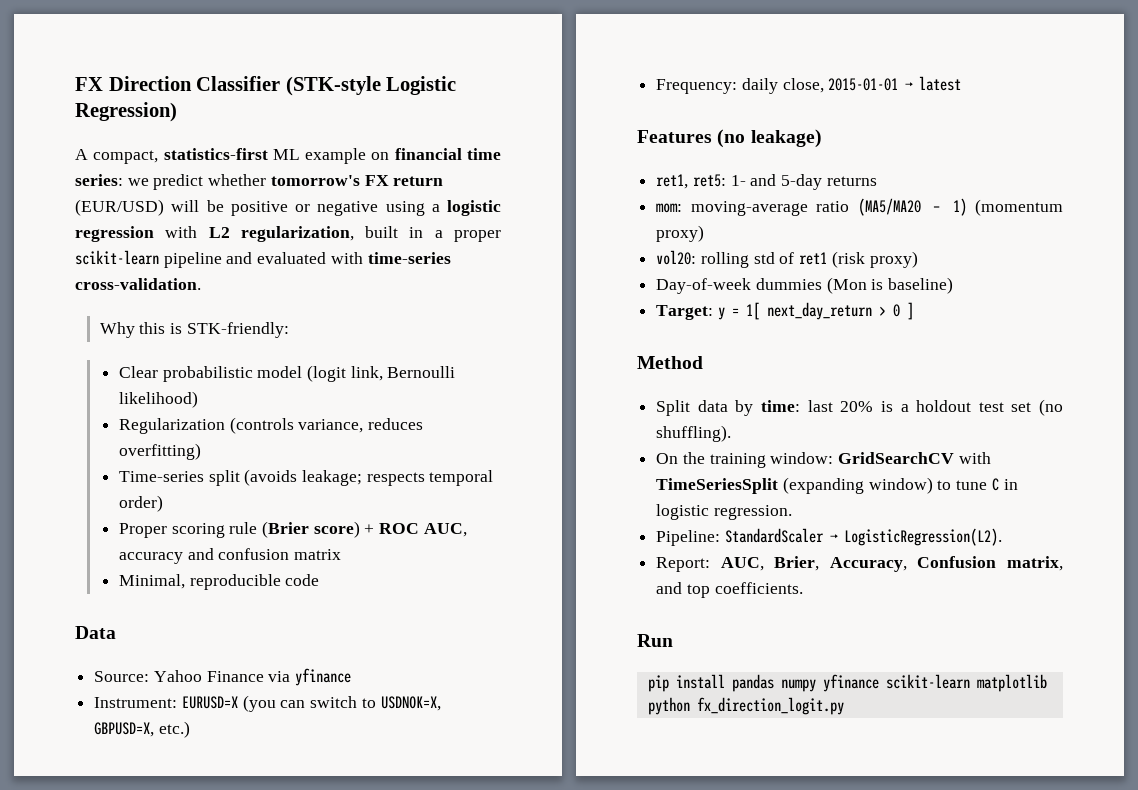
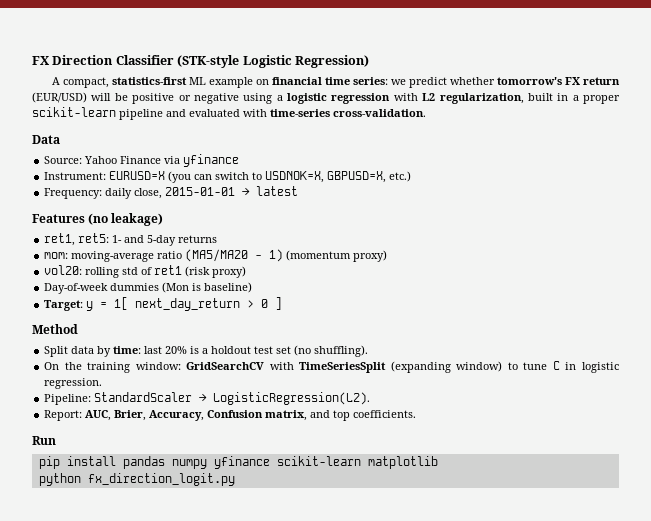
[99,322,289,338] [118,365,456,382] [118,391,198,408] [118,417,423,434] [118,443,201,460] [118,469,494,486] [118,495,163,512] [118,521,467,538] [118,548,341,564] [118,574,320,590] // Why this is STK-friendly: // Clear probabilistic model (logit link, Bernoulli likelihood) // Regularization (controls variance, reduces overfitting) // Time-series split (avoids leakage; respects temporal order) // Proper scoring rule (Brier score) + ROC AUC, accuracy and confusion matrix // Minimal, reproducible code -> (426, 113) none

